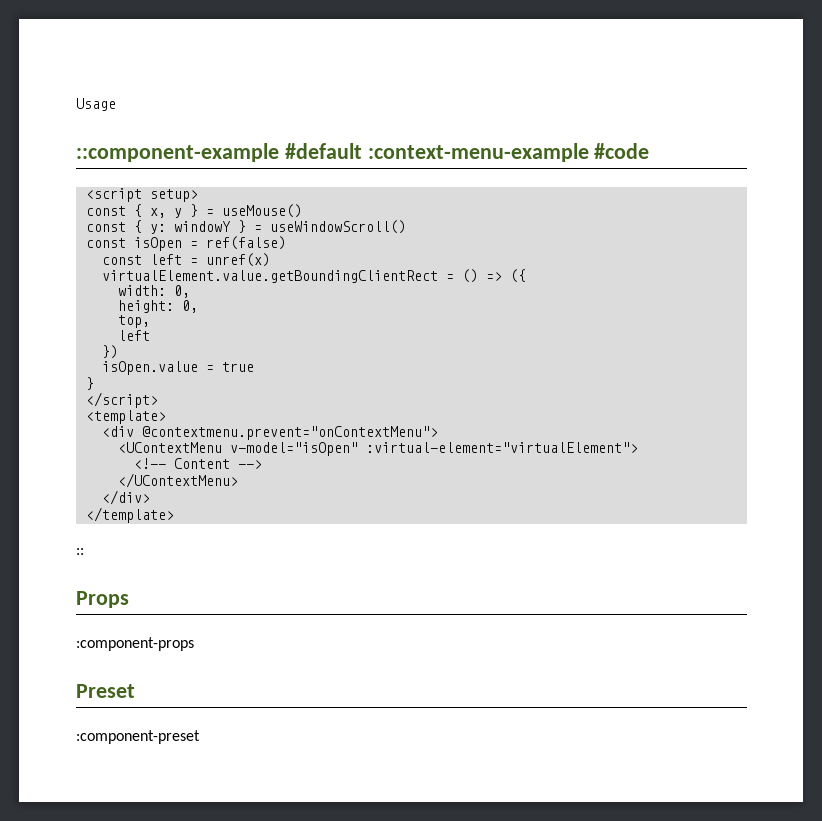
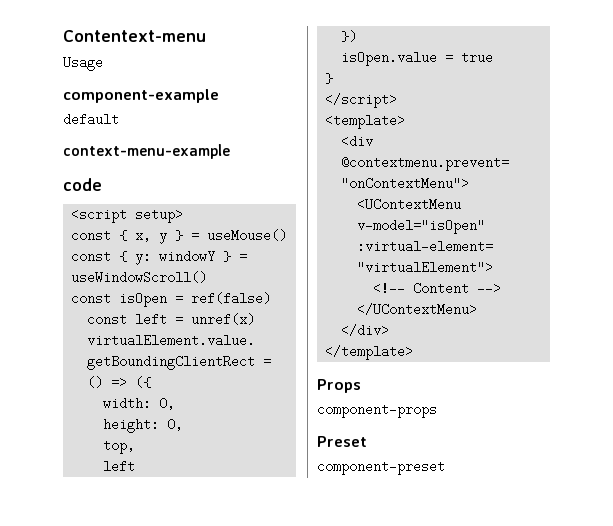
(76, 104) none -> [63,30,206,42] Contentext-menu //
[76,143,650,162] ::component-example #default :context-menu-example #code -> [63,89,219,103] [63,113,119,126] [63,144,230,159] [63,178,102,191] component-example // default // context-menu-example // code
[76,548,84,555] // :: -> (413, 352) none
[76,637,194,651] :component-props -> [317,403,437,418] component-props
[76,730,200,744] :component-preset -> [317,460,445,475] component-preset

